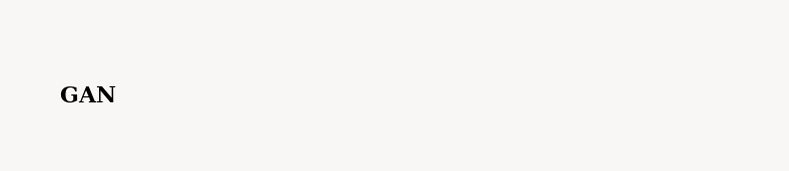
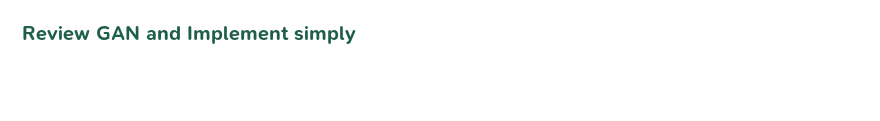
[60,86,117,103] GAN -> [22,25,356,44] Review GAN and Implement simply

